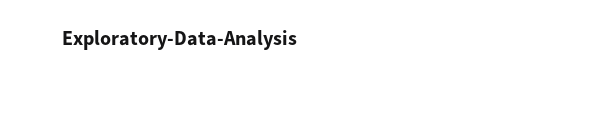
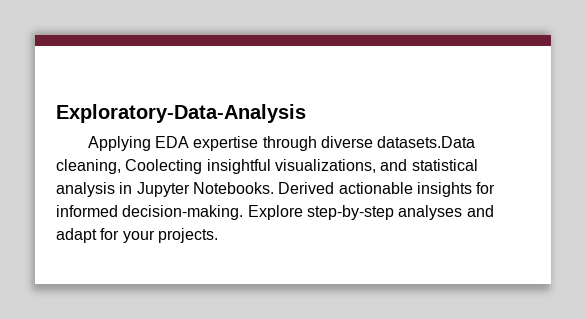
(297, 40) none -> [87,136,476,151] [56,159,478,174] [56,182,496,197] [56,205,494,220] [56,228,218,243] // Applying EDA expertise through diverse datasets.Data cleaning, Coolecting insightful visualizations, and statistical analysis in Jupyter Notebooks. Derived actionable insights for informed decision-making. Explore step-by-step analyses and adapt for your projects.

